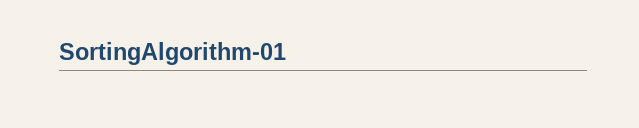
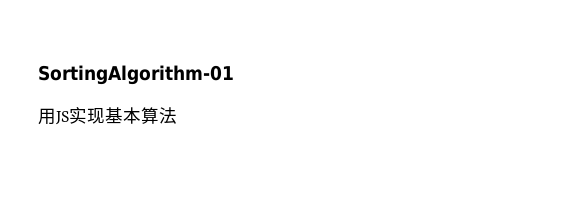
(286, 53) none -> [38,107,177,125] // 用JS实现基本算法

